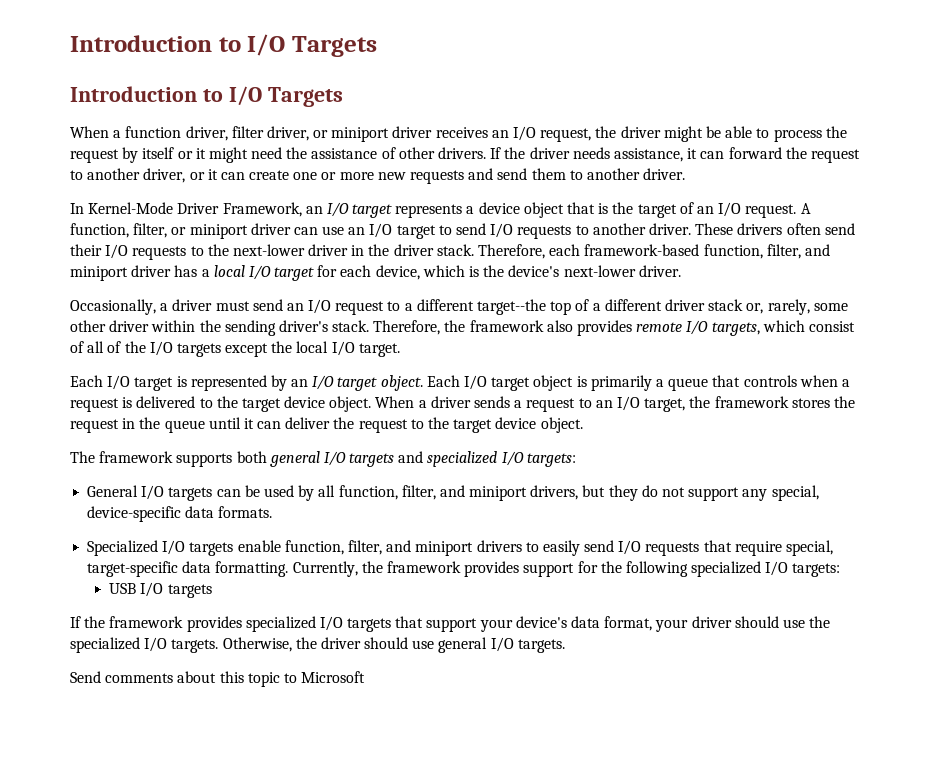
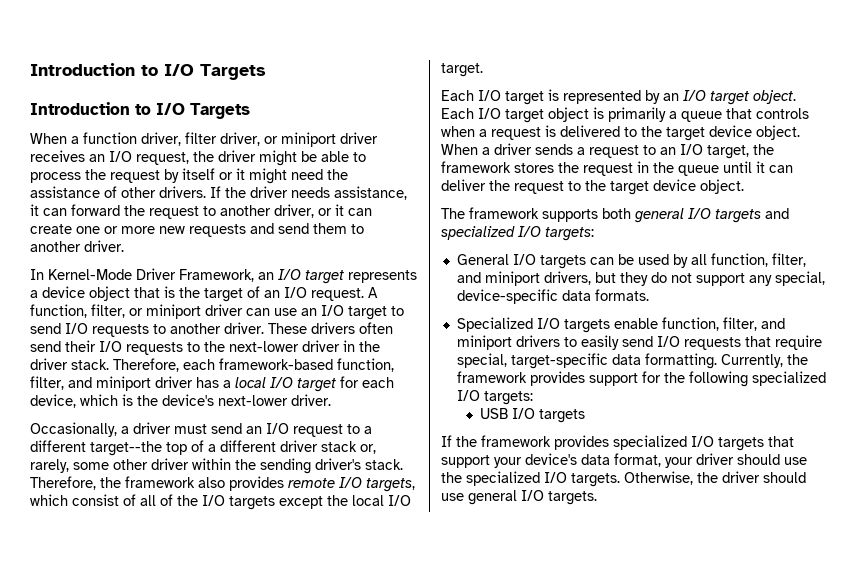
[70,671,366,687] // Send comments about this topic to Microsoft -> (597, 498) none

